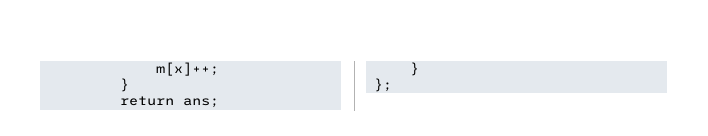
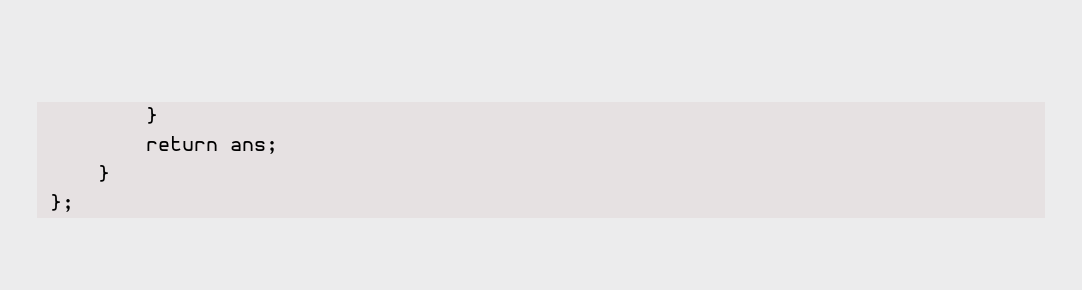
[156,62,220,76] m[x]++; // -> (146, 115) none

